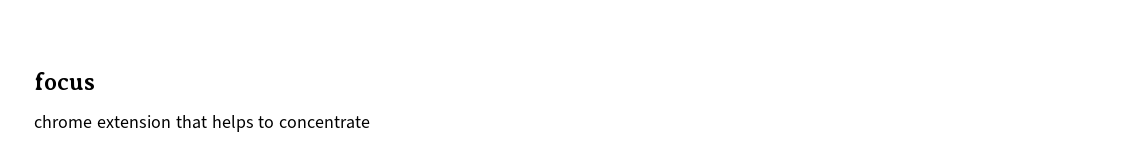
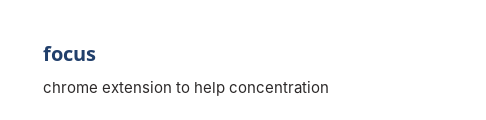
[175,115,371,132] that helps to concentrate -> [176,80,330,96] to help concentration

